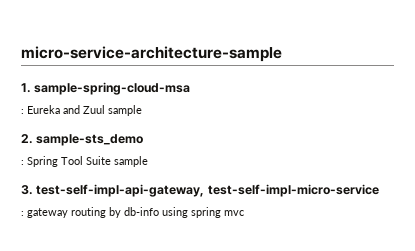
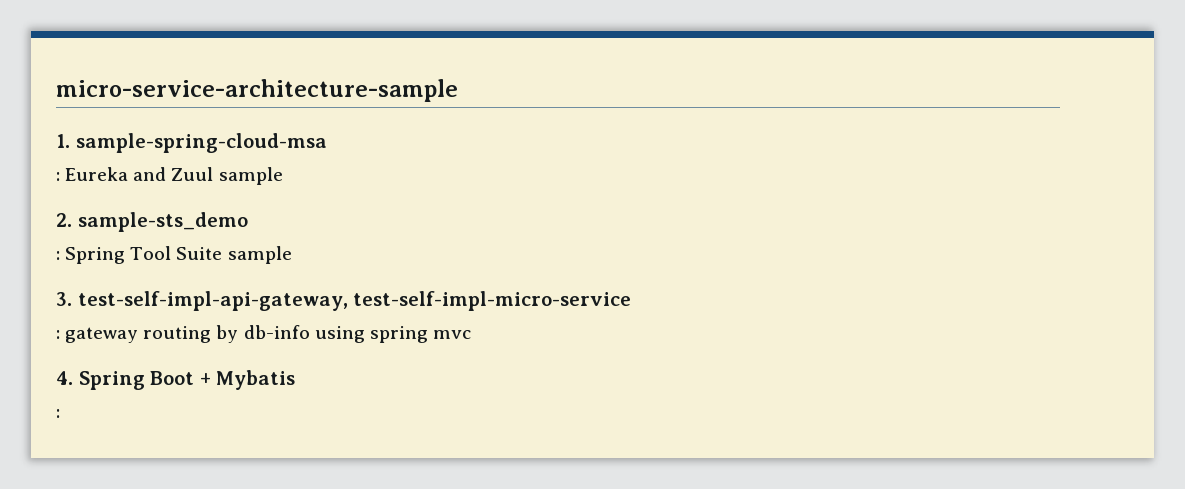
(244, 213) none -> [56,370,296,390] [56,409,60,418] // 4. Spring Boot + Mybatis // :

